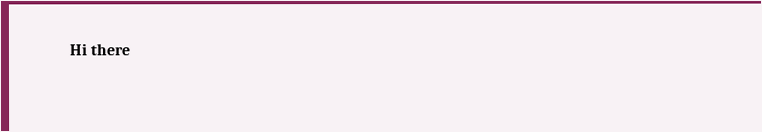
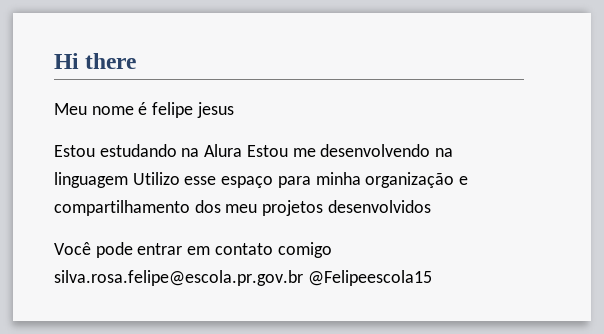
(131, 49) none -> [54,102,234,118] [54,144,454,157] [54,172,469,188] [54,200,431,216] [54,242,332,258] [54,270,432,286] // Meu nome é felipe jesus // Estou estudando na Alura Estou me desenvolvendo na linguagem Utilizo esse espaço para minha organização e compartilhamento dos meu projetos desenvolvidos // Você pode entrar em contato comigo silva.rosa.felipe@escola.pr.gov.br @Felipeescola15

